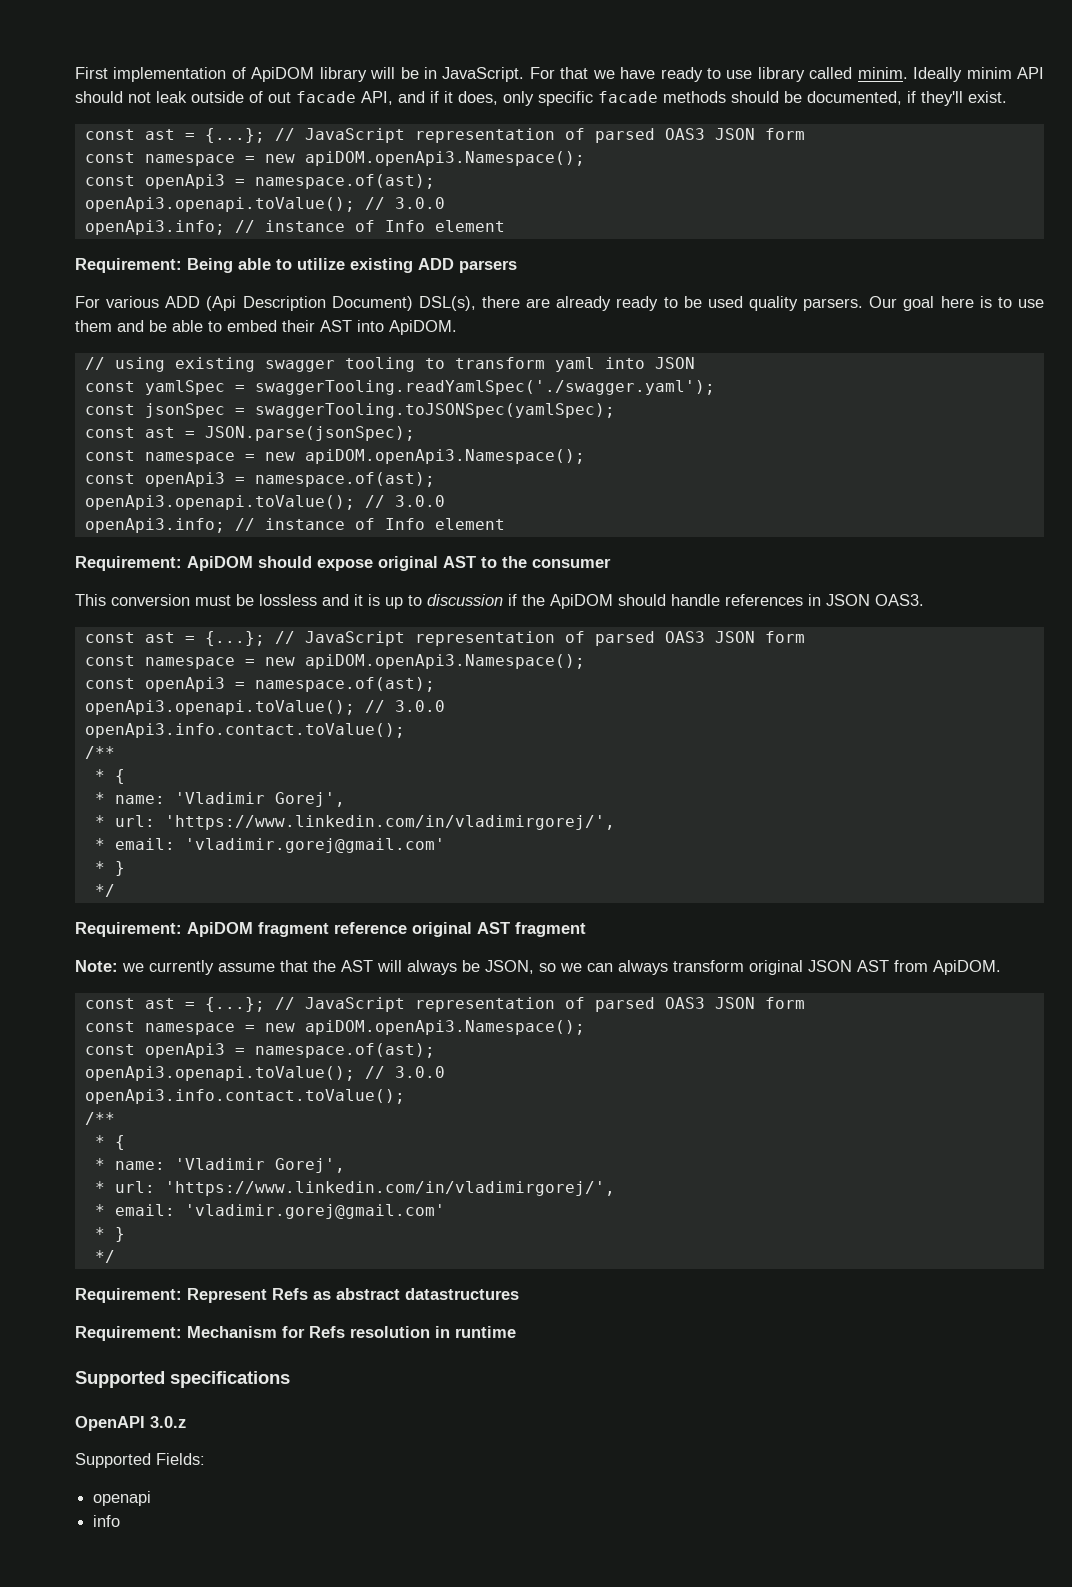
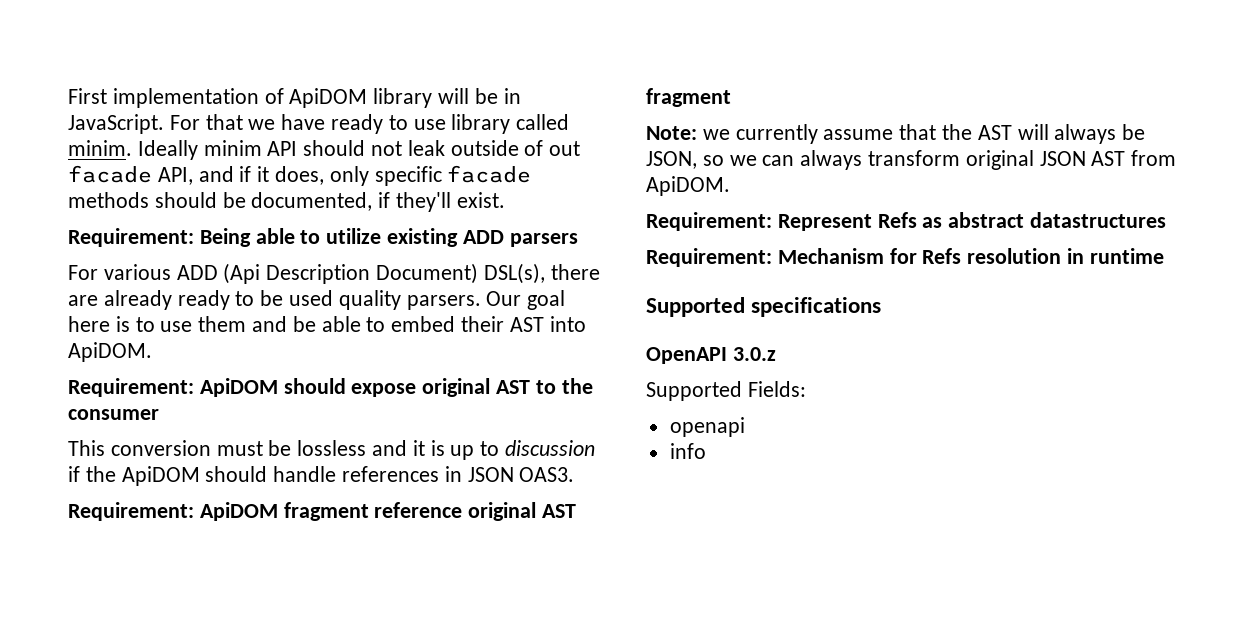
[84,128,805,143] [84,151,585,166] [84,174,435,189] [84,197,445,212] [84,220,505,235] // const ast = {...}; // JavaScript representation of parsed OAS3 JSON form // const namespace = new apiDOM.openApi3.Namespace(); // const openApi3 = namespace.of(ast); // openApi3.openapi.toValue(); // 3.0.0 // openApi3.info; // instance of Info element -> (505, 200) none
[84,357,695,372] [84,380,715,395] [84,403,615,418] [84,426,415,441] [84,449,585,464] [84,472,435,487] [84,495,445,510] [84,518,505,533] // // using existing swagger tooling to transform yaml into JSON // const yamlSpec = swaggerTooling.readYamlSpec('./swagger.yaml'); // const jsonSpec = swaggerTooling.toJSONSpec(yamlSpec); // const ast = JSON.parse(jsonSpec); // const namespace = new apiDOM.openApi3.Namespace(); // const openApi3 = namespace.of(ast); // openApi3.openapi.toValue(); // 3.0.0 // openApi3.info; // instance of Info element -> (152, 352) none
[84,631,805,646] [84,654,585,669] [84,677,435,692] [84,700,445,715] [84,723,405,738] [84,746,115,759] [94,769,125,784] [94,792,345,807] [94,815,615,830] [94,838,445,853] [94,861,125,876] [94,884,115,897] // const ast = {...}; // JavaScript representation of parsed OAS3 JSON form // const namespace = new apiDOM.openApi3.Namespace(); // const openApi3 = namespace.of(ast); // openApi3.openapi.toValue(); // 3.0.0 // openApi3.info.contact.toValue(); // /** // * { // * name: 'Vladimir Gorej', // * url: 'https://www.linkedin.com/in/vladimirgorej/', // * email: 'vladimir.gorej@gmail.com' // * } // */ -> (575, 474) none
[84,997,805,1012] [84,1020,585,1035] [84,1043,435,1058] [84,1066,445,1081] [84,1089,405,1104] [84,1112,115,1125] [94,1135,125,1150] [94,1158,345,1173] [94,1181,615,1196] [94,1204,445,1219] [94,1227,125,1242] [94,1250,115,1263] // const ast = {...}; // JavaScript representation of parsed OAS3 JSON form // const namespace = new apiDOM.openApi3.Namespace(); // const openApi3 = namespace.of(ast); // openApi3.openapi.toValue(); // 3.0.0 // openApi3.info.contact.toValue(); // /** // * { // * name: 'Vladimir Gorej', // * url: 'https://www.linkedin.com/in/vladimirgorej/', // * email: 'vladimir.gorej@gmail.com' // * } // */ -> (730, 186) none

